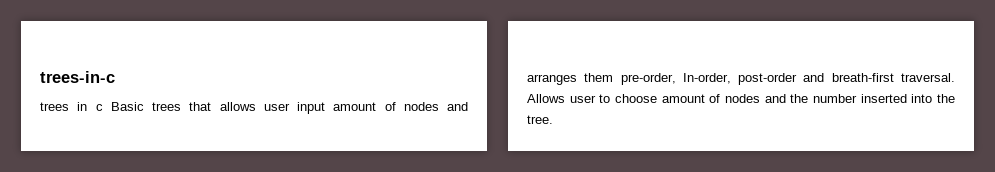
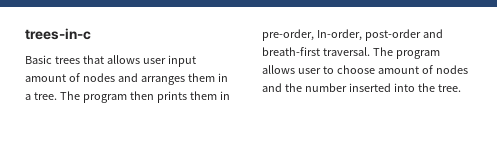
[40,102,103,111] trees in c -> (91, 34) none
(614, 77) none -> [217,73,228,82] [25,91,230,103] in a tree. The program then prints them in
[527,94,565,103] Allows -> [372,47,440,59] [262,65,295,74] The program allows

